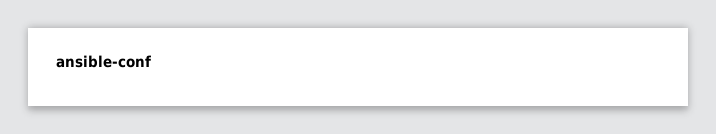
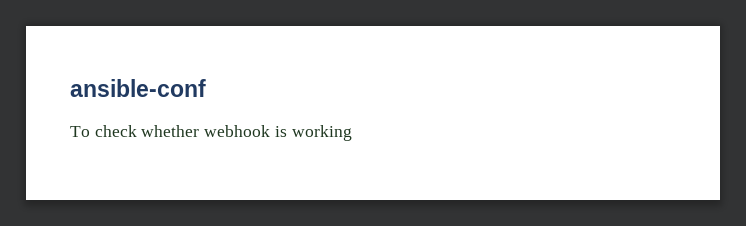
(151, 61) none -> [70,125,352,141] // To check whether webhook is working

